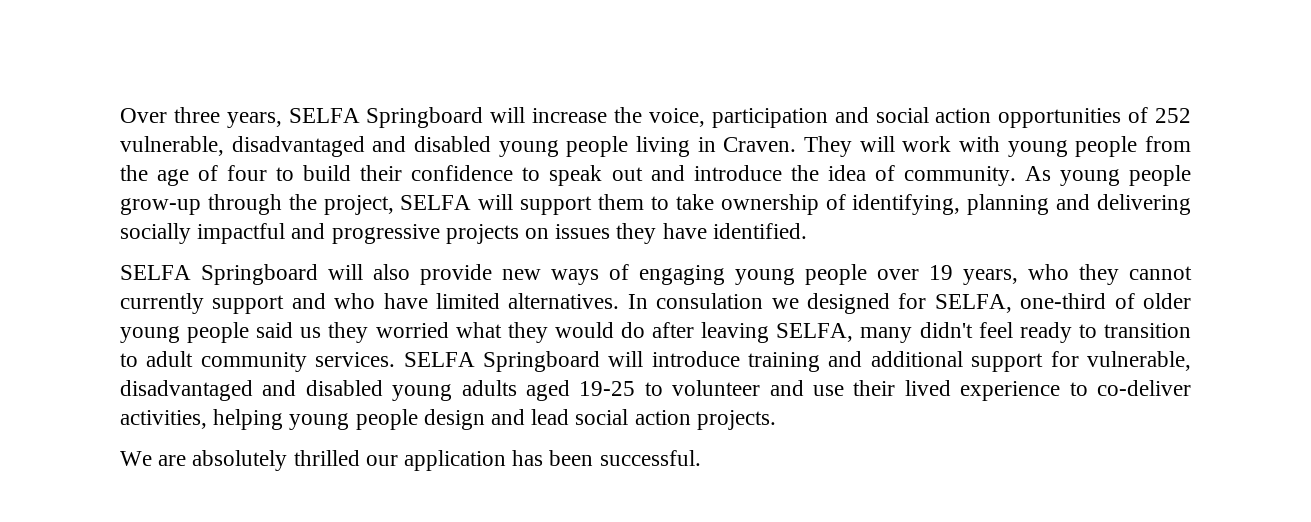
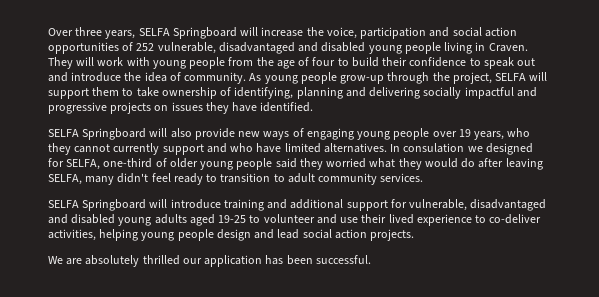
[300,327,322,338] us -> (297, 163) none
(396, 359) none -> (424, 177) //

